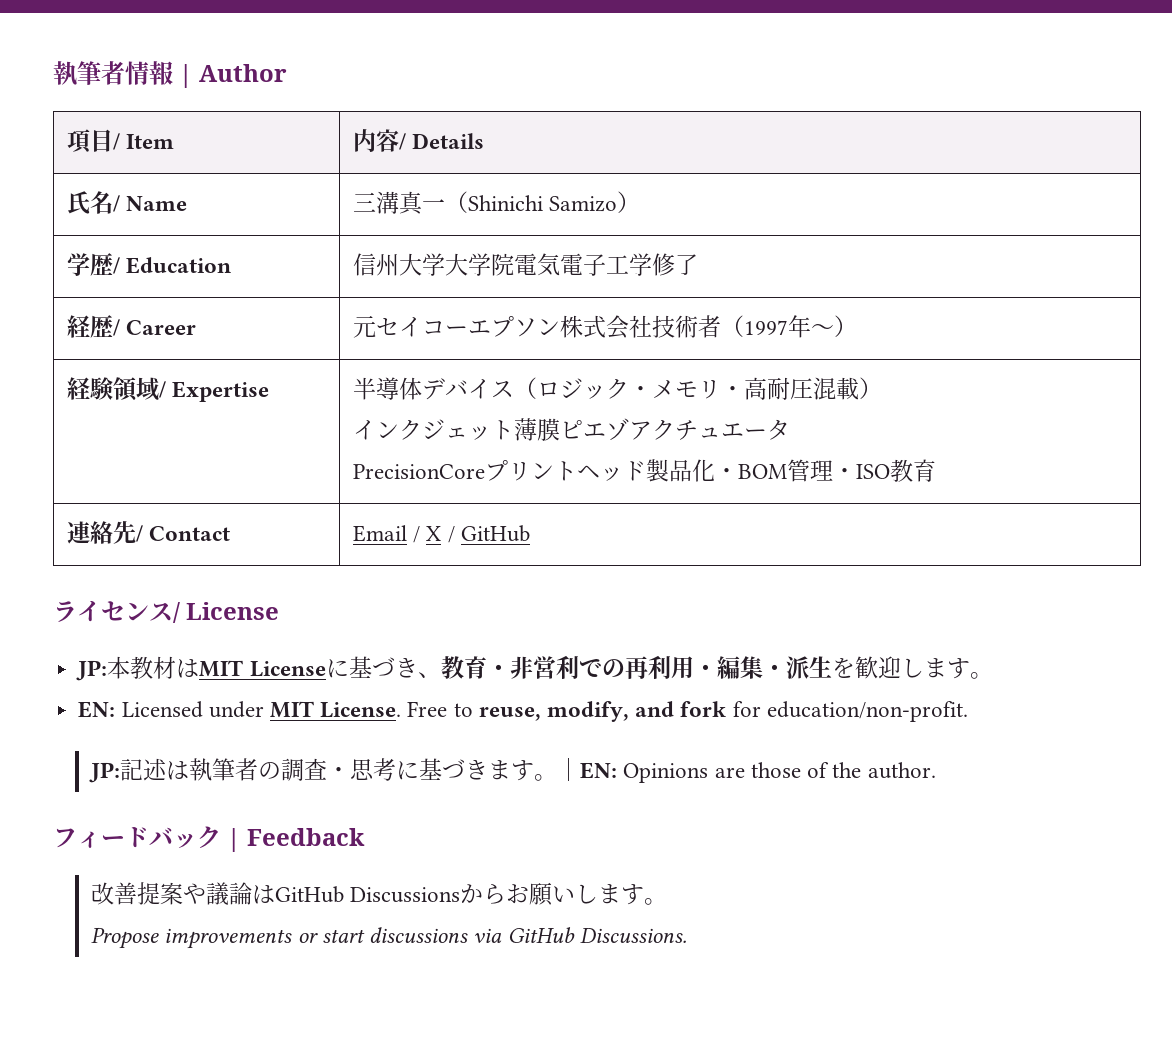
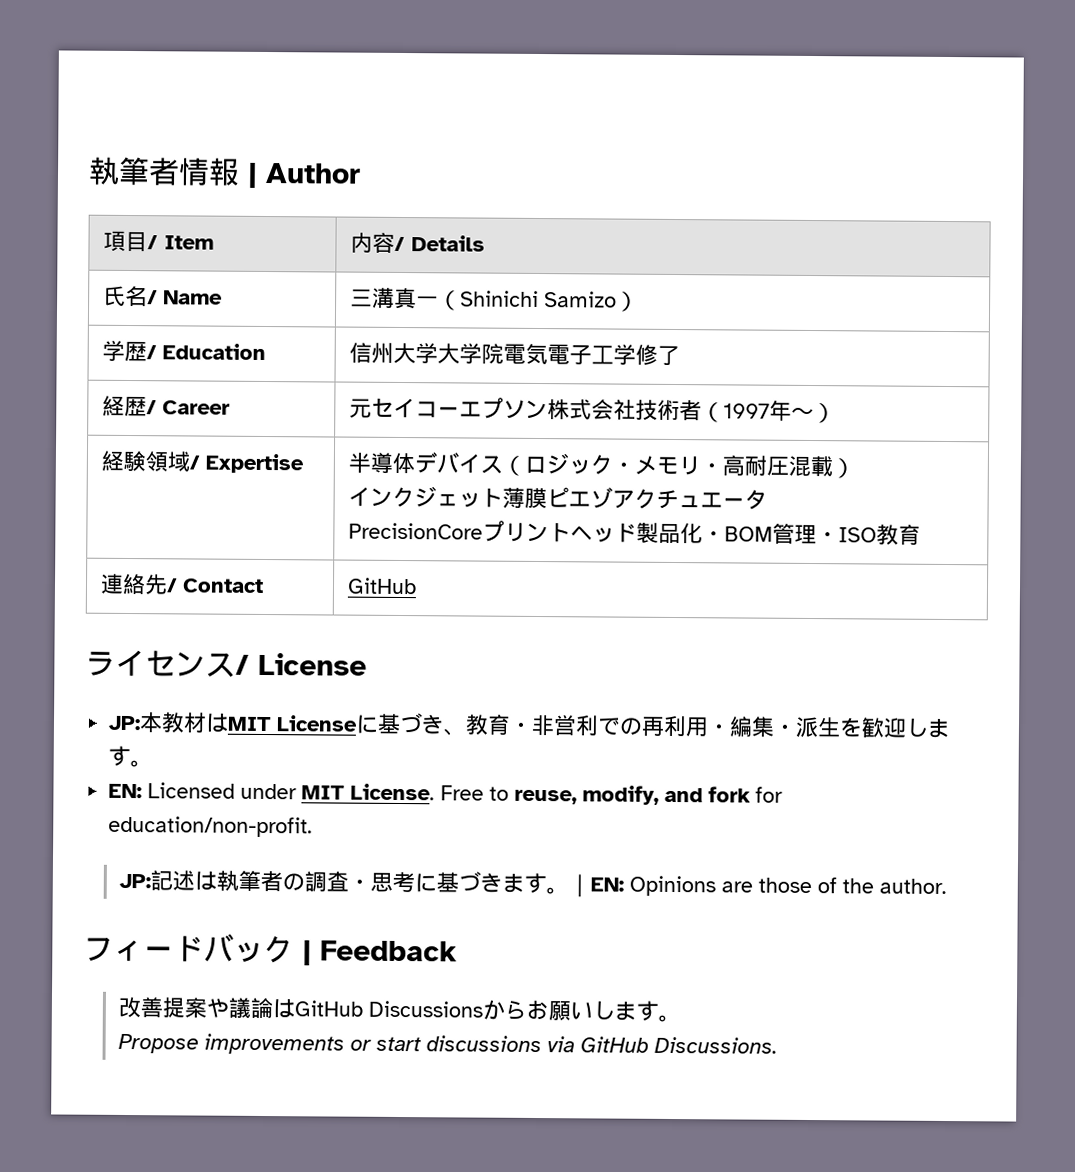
[353,525,455,543] Email / X / -> (265, 585) none

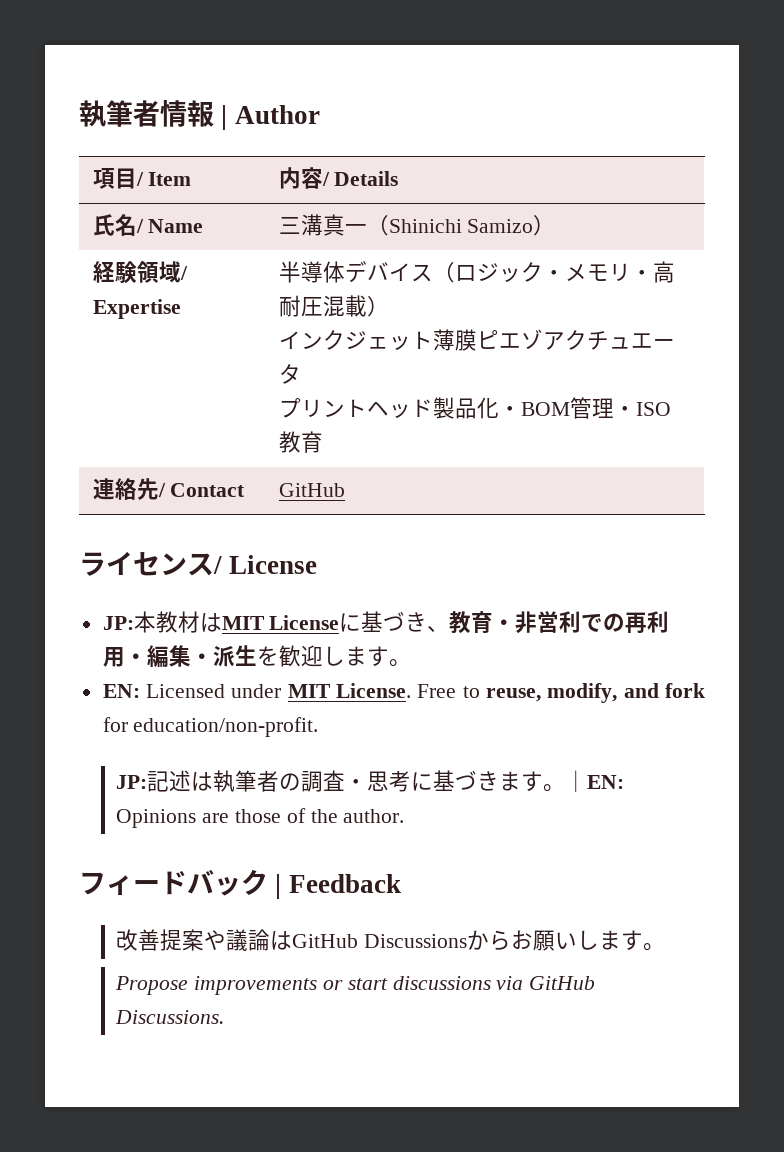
[102,340,267,363] [349,342,681,367] [102,395,231,418] [349,397,837,424] // 学歴/ Education | 信州大学大学院電気電子工学修了 // 経歴/ Career | 元セイコーエプソン株式会社技術者（1997年〜） -> (556, 225) none
[348,522,484,540] PrecisionCore -> (301, 374) none

